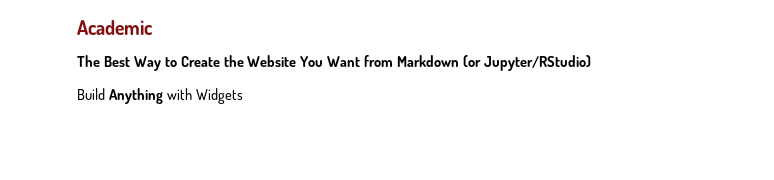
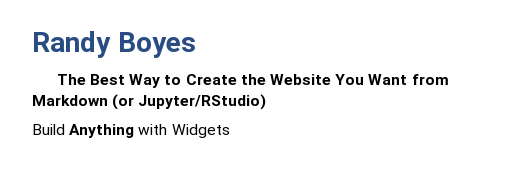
[77,20,153,35] Academic -> [32,31,196,58] Randy Boyes

